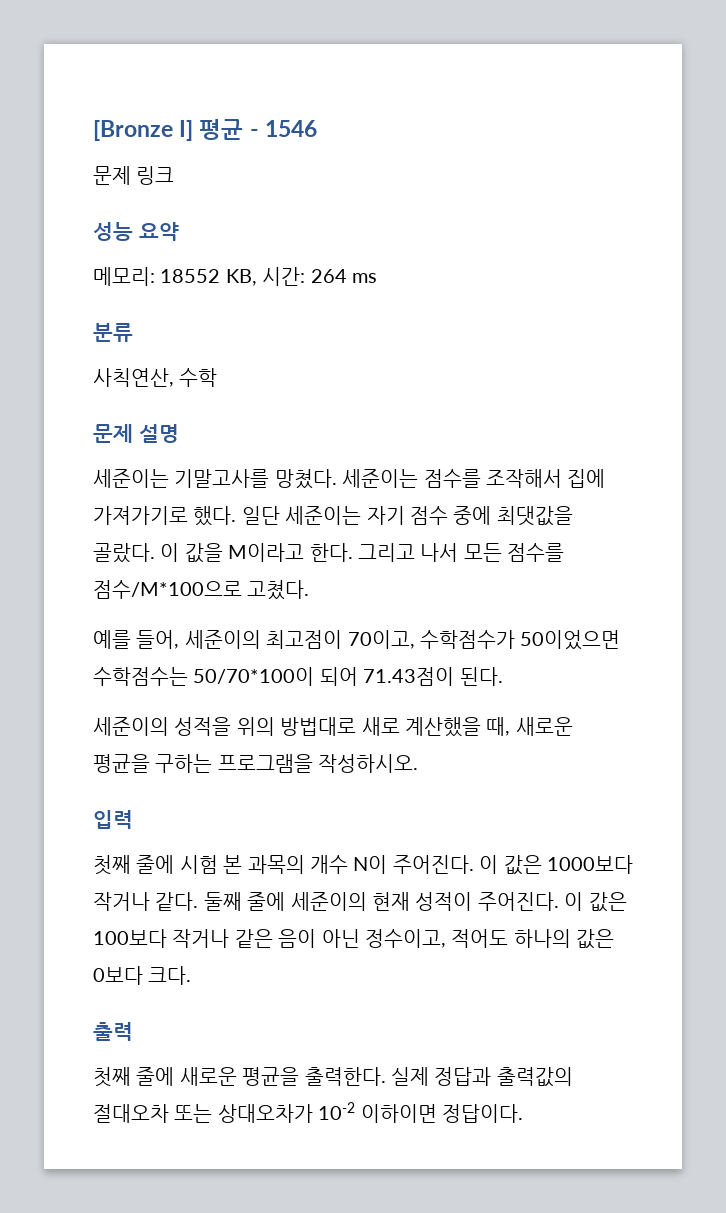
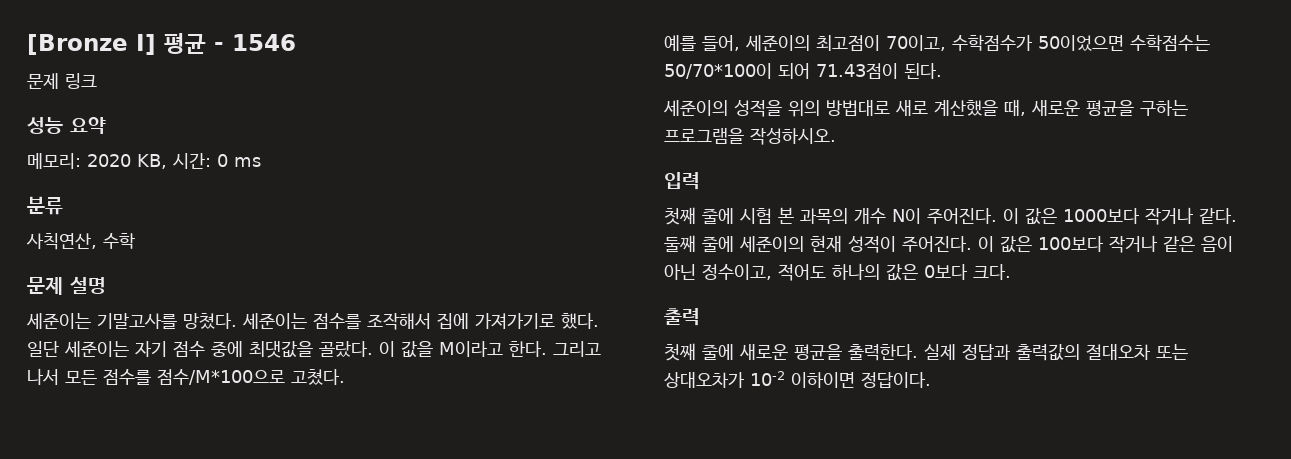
[160,269,221,283] 18552 -> [87,154,131,167] 2020
[310,269,347,283] 264 -> [217,154,228,167] 0

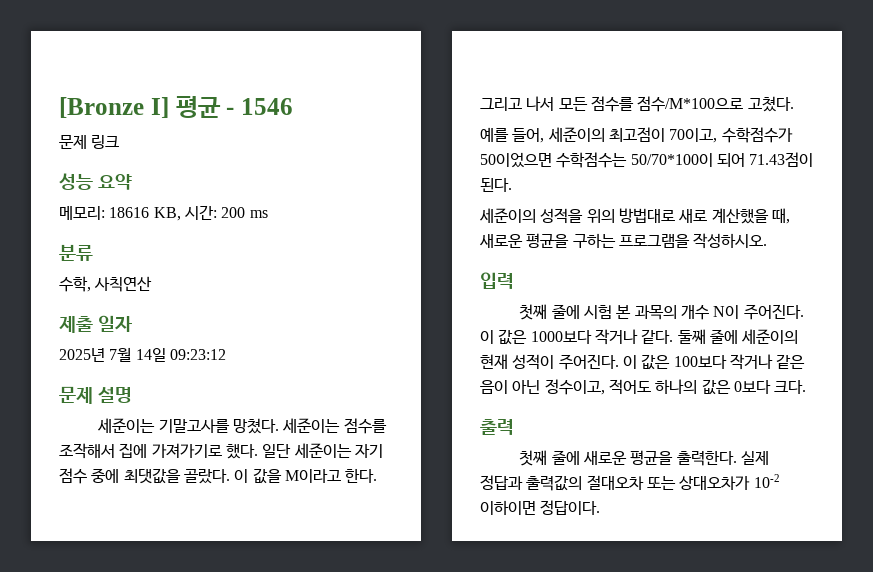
[87,154,131,167] 2020 -> [109,207,150,218] 18616
[217,154,228,167] 0 -> [221,207,246,218] 200
[26,233,135,250] 사칙연산, 수학 -> [59,276,153,292] [59,315,132,333] [59,347,226,362] 수학, 사칙연산 // 제출 일자 // 2025년 7월 14일 09:23:12

